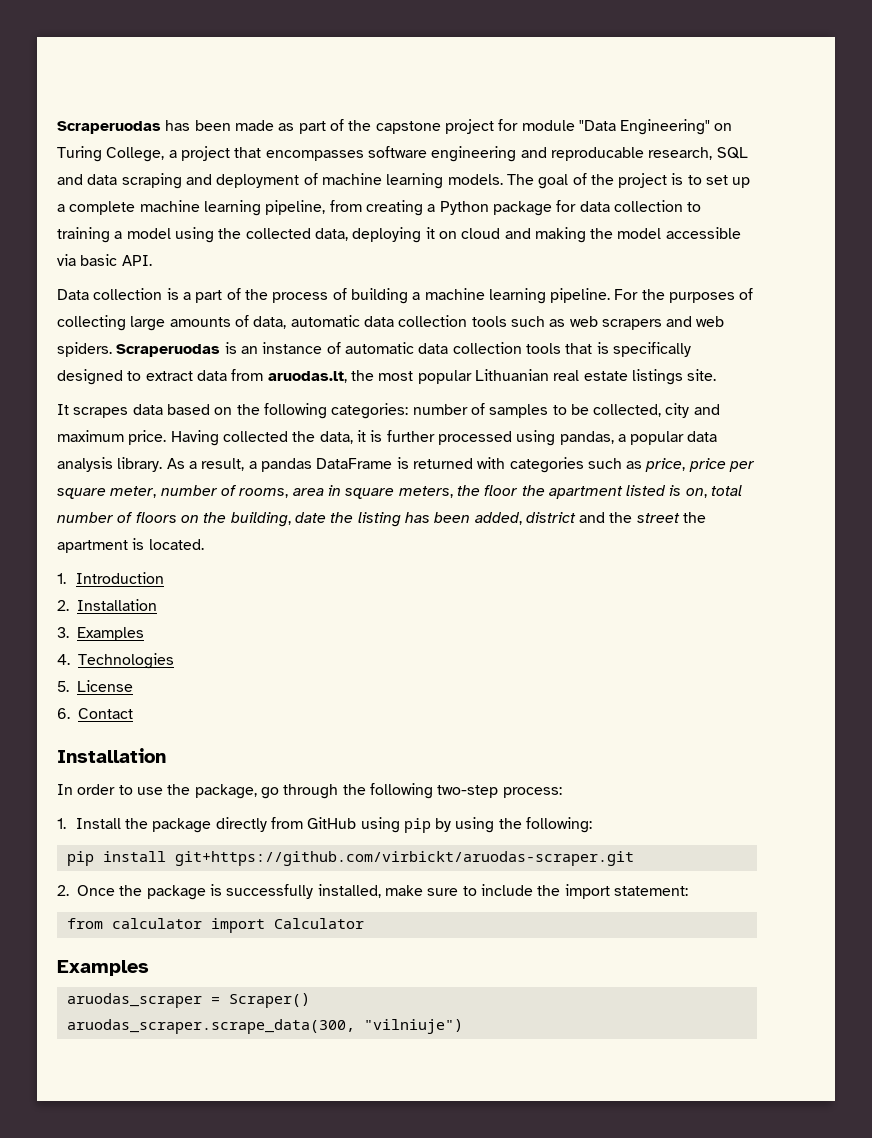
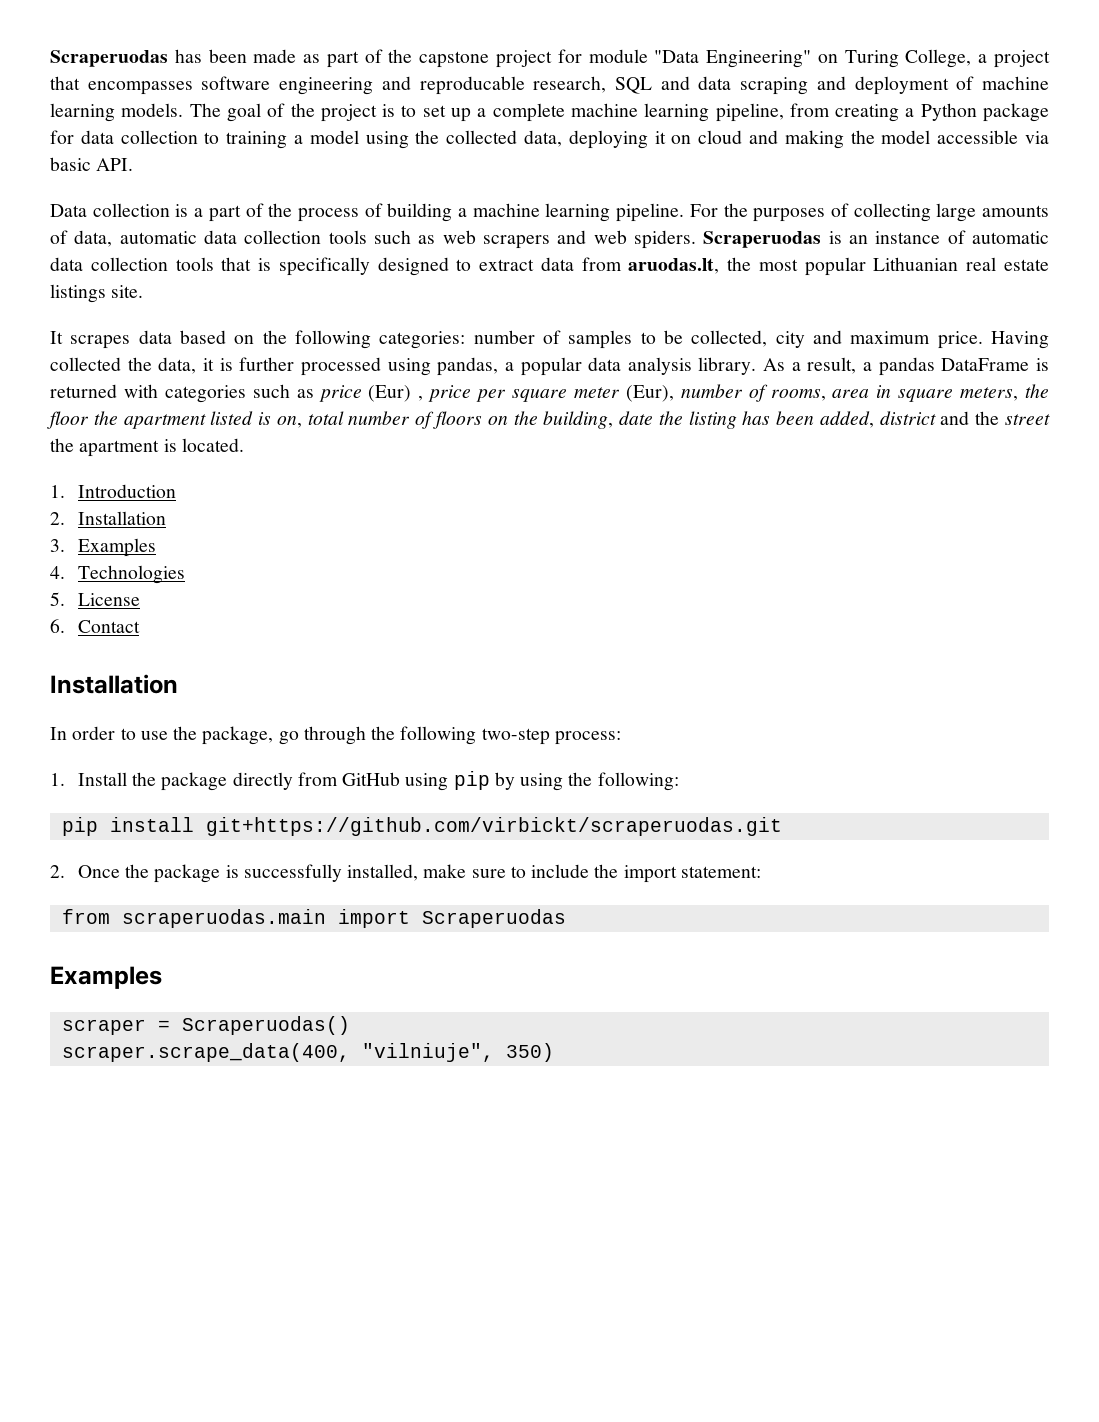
[645,458,686,472] price, -> [318,385,424,402] price (Eur) ,
[110,486,157,498] meter, -> [573,385,674,402] meter (Eur),
[174,851,634,866] git+https://github.com/virbickt/aruodas-scraper.git -> [205,817,782,836] git+https://github.com/virbickt/scraperuodas.git
[111,918,364,933] [57,960,149,976] [66,993,310,1008] [66,1019,463,1034] calculator import Calculator // Examples // aruodas_scraper = Scraper() // aruodas_scraper.scrape_data(300, "vilniuje") -> [121,909,566,928] [50,966,162,989] [61,1016,350,1035] [61,1043,554,1062] scraperuodas.main import Scraperuodas // Examples // scraper = Scraperuodas() // scraper.scrape_data(400, "vilniuje", 350)

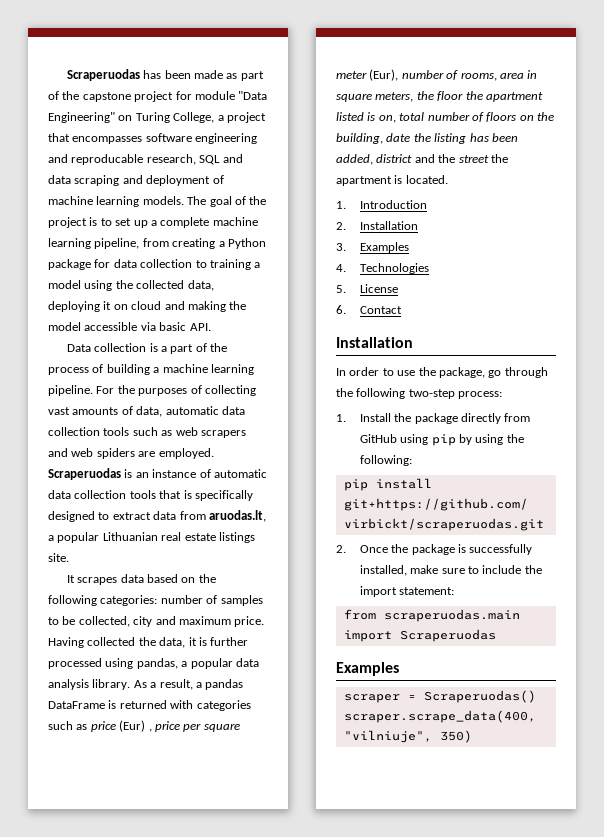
[936,203,977,222] large -> [48,407,70,415] vast
[634,230,696,249] spiders. -> [96,448,214,459] spiders are employed.
[727,257,798,271] the most -> [48,535,54,541] a

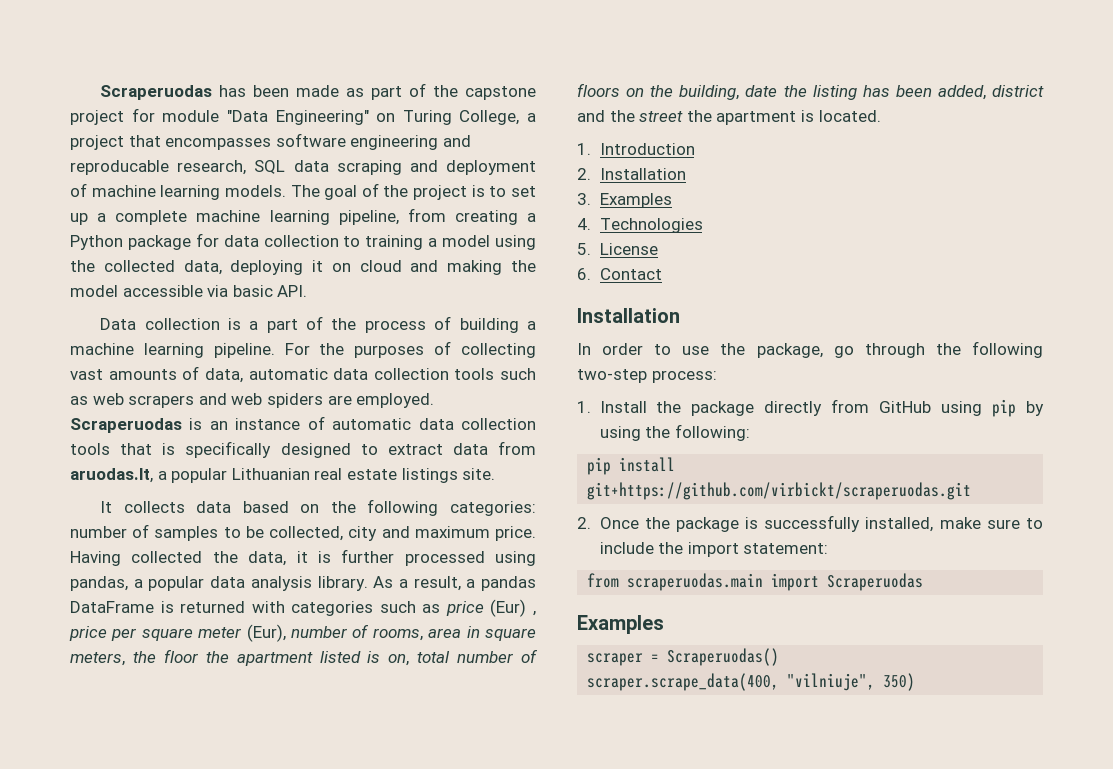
[222,154,243,163] and -> (286, 167) none
[77,577,118,585] scrapes -> [123,501,185,513] collects

